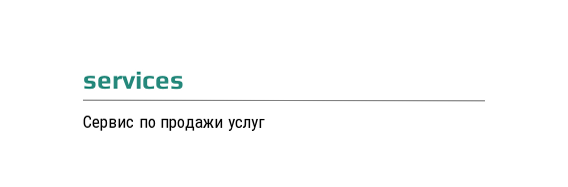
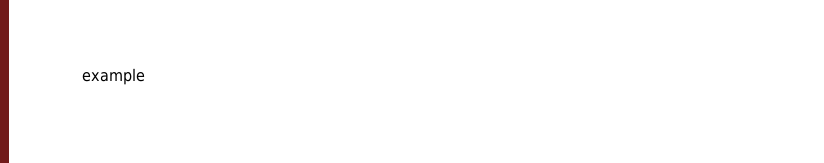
[83,70,185,90] [82,115,265,131] services // Сервис по продажи услуг -> [82,68,145,85] example

